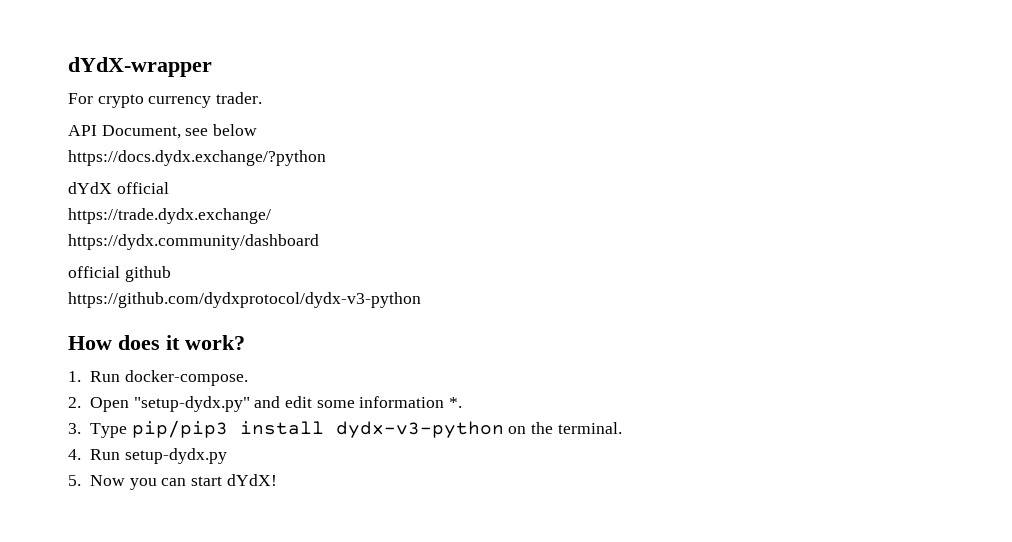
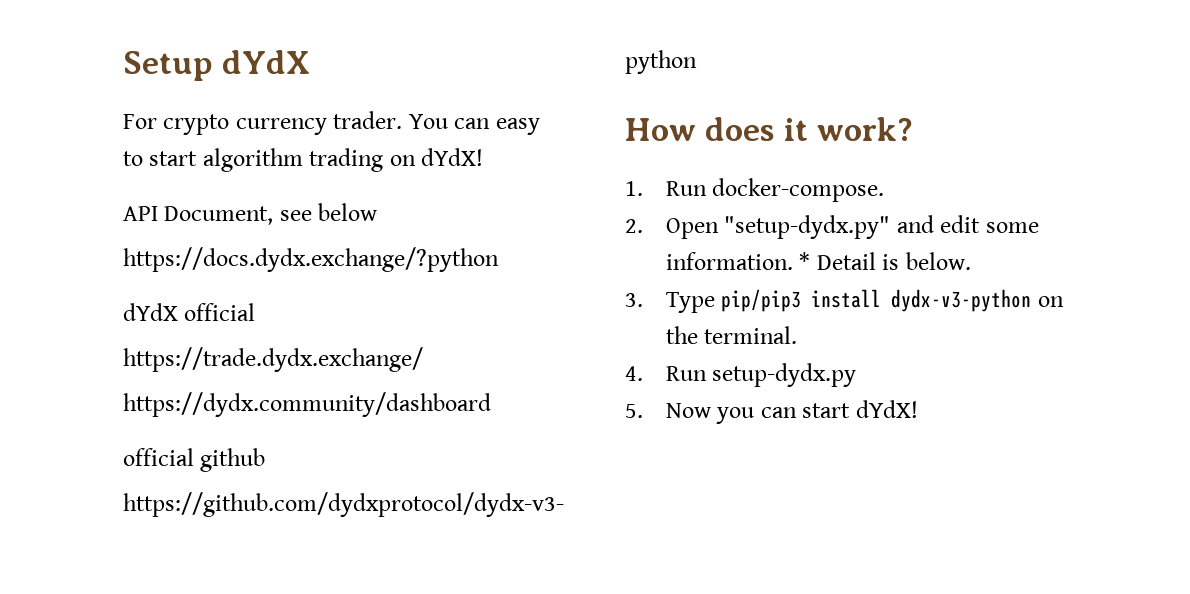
[68,57,212,77] dYdX-wrapper -> [123,50,311,81] Setup dYdX
(263, 98) none -> [408,114,540,135] [123,148,484,172] You can easy to start algorithm trading on dYdX!
[359,396,463,408] information *. -> [665,252,971,270] information. * Detail is below.

